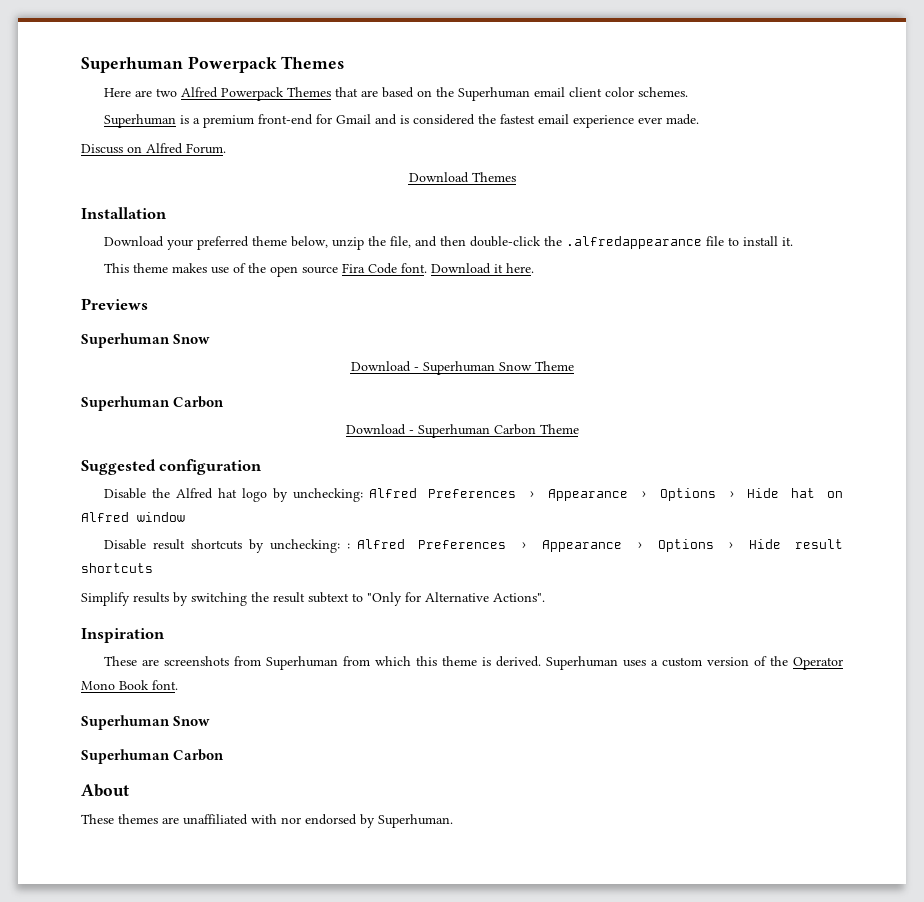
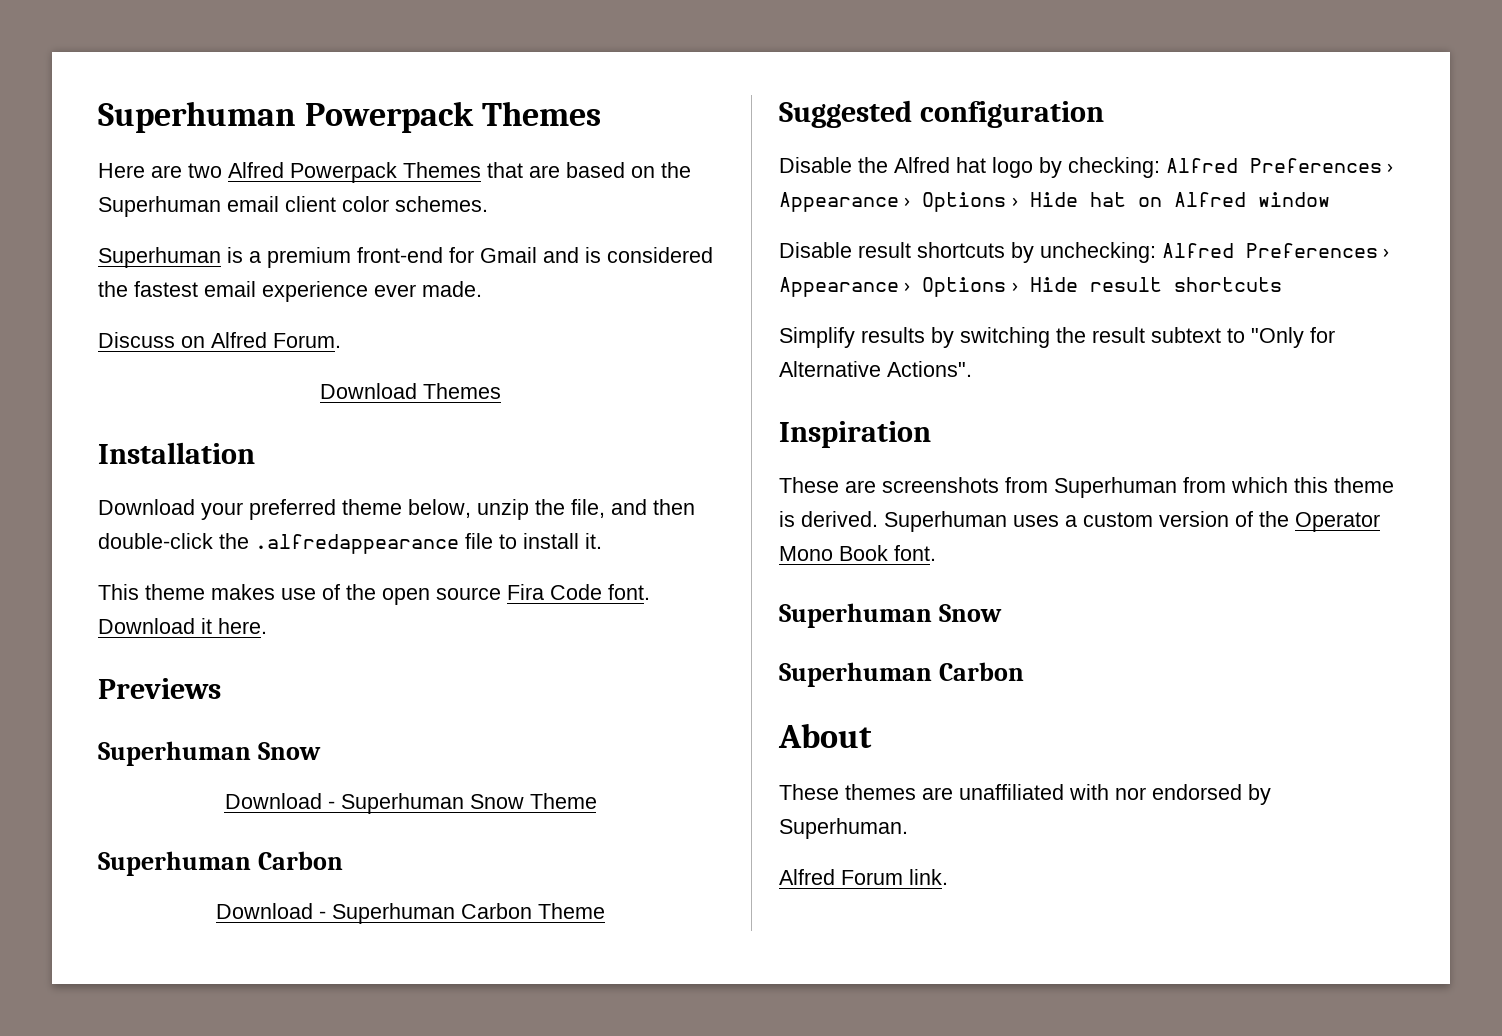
[292,488,363,502] unchecking: -> [1068,157,1160,178] checking:
[346,543,350,549] : -> (1156, 252) none
(453, 821) none -> [779,869,948,885] // Alfred Forum link.

